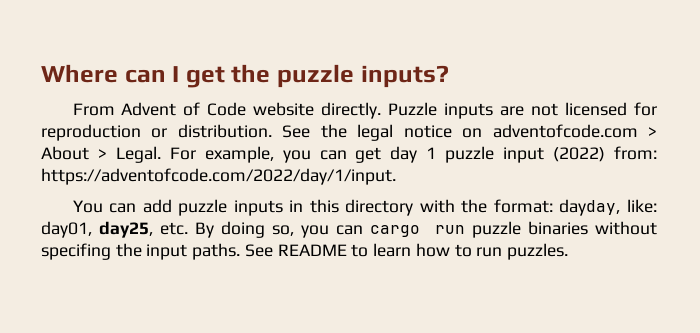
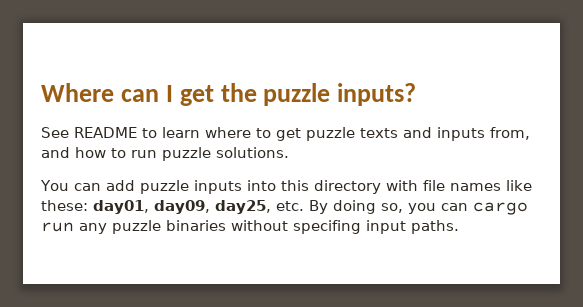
[72,102,657,119] [41,124,658,141] [41,146,657,163] [41,168,396,185] From Advent of Code website directly. Puzzle inputs are not licensed for reproduction or distribution. See the legal notice on adventofcode.com > About > Legal. For example, you can get day 1 puzzle input (2022) from: https://adventofcode.com/2022/day/1/input. -> [41,127,530,141] [41,147,289,161] See README to learn where to get puzzle texts and inputs from, and how to run puzzle solutions.
[289,200,304,212] in -> [246,180,276,191] into
[461,199,657,216] [41,221,92,238] the format: dayday, like: day01, -> [422,180,532,191] [41,200,210,214] file names like these: day01, day09,
(465, 229) none -> [79,223,107,234] any
[115,243,142,257] the -> (361, 227) none
[244,243,568,260] See README to learn how to run puzzles. -> (459, 227) none

